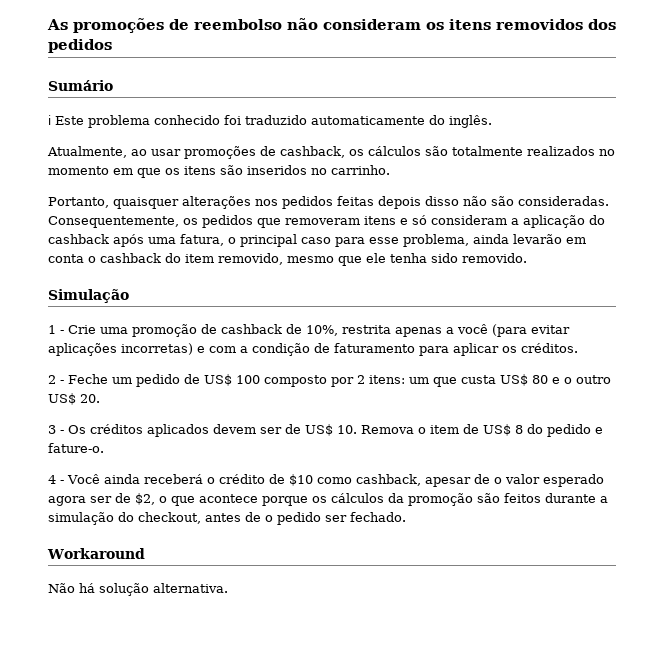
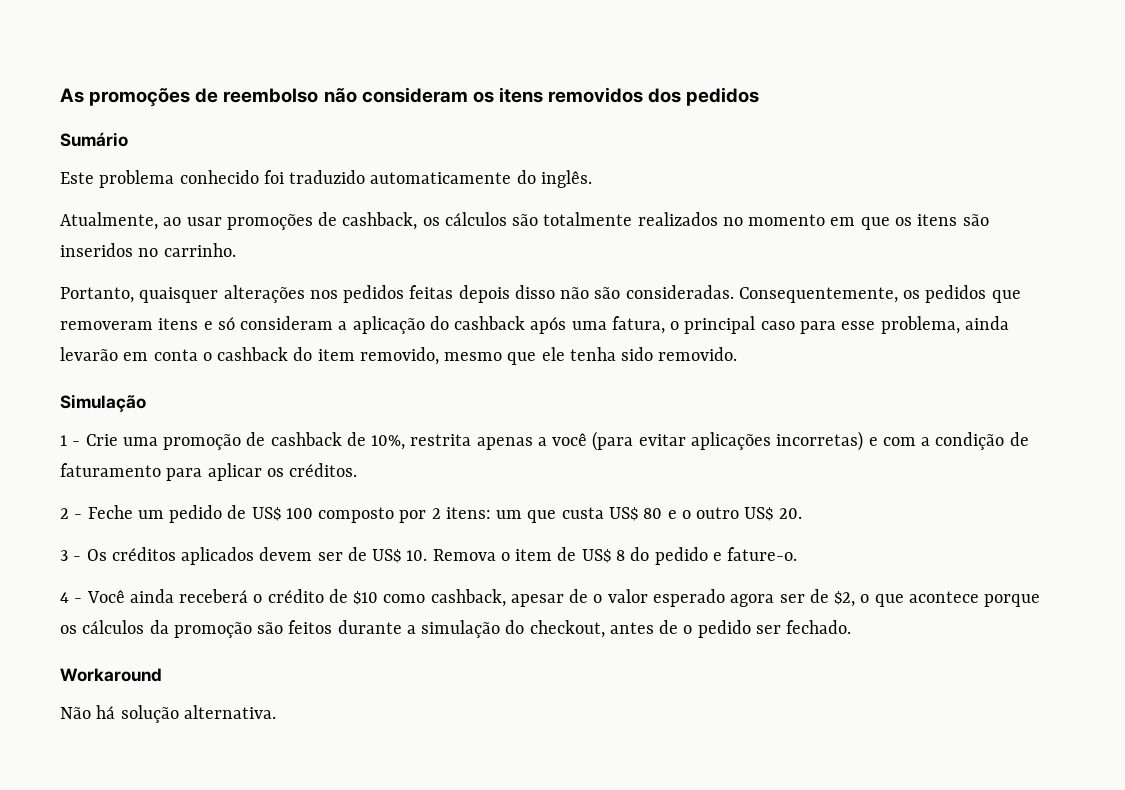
[48,115,51,125] ℹ -> (128, 139) none

